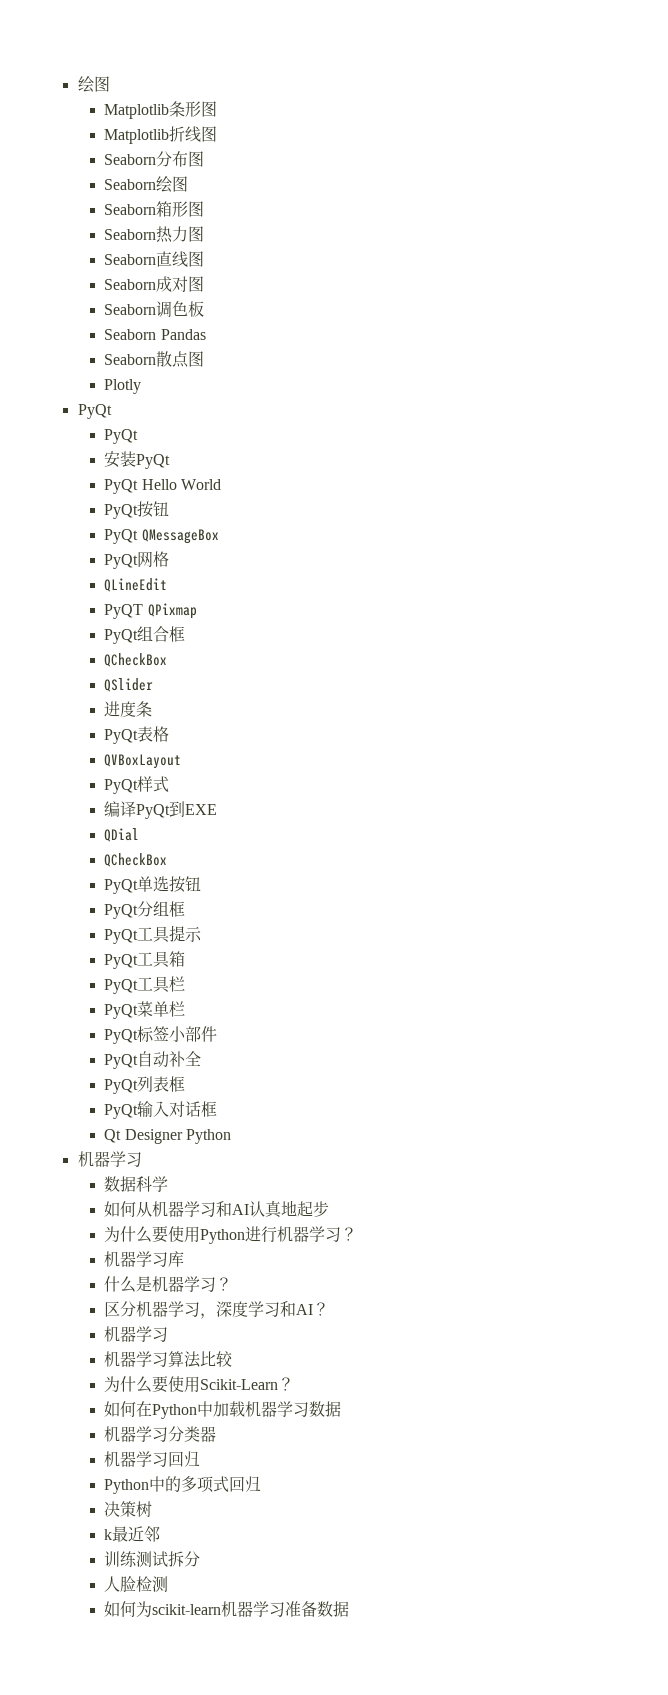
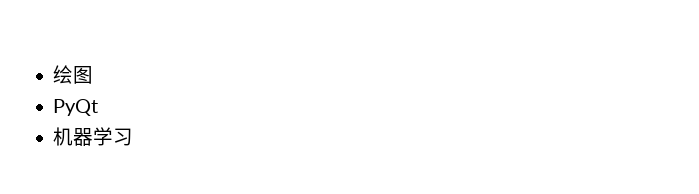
[77,76,110,93] [104,101,218,119] [104,126,218,144] [104,151,205,167] [104,176,189,193] [104,201,205,217] [104,226,205,243] [104,251,205,267] [104,276,205,292] [104,301,205,318] [104,329,206,340] [104,351,205,368] [104,379,142,394] [77,404,112,419] [104,429,139,444] [104,451,171,469] [104,479,222,494] [104,501,170,519] [104,529,219,544] [104,551,170,569] [104,578,168,592] [104,603,197,619] [104,626,186,644] [104,653,168,667] [104,678,154,692] [104,701,153,717] [104,726,170,744] [104,754,182,769] [104,776,170,794] [104,801,218,819] [104,828,140,842] [104,853,168,867] [104,876,202,894] [104,901,186,919] [104,925,203,944] [104,951,186,969] [104,976,186,994] [104,1001,186,1019] [104,1026,218,1044] [104,1051,202,1069] [104,1076,186,1094] [104,1101,218,1119] [104,1129,232,1144] [77,1151,142,1167] [104,1176,169,1192] [104,1200,330,1218] [104,1226,358,1244] [104,1251,185,1267] [104,1276,233,1293] [104,1301,330,1319] [104,1326,169,1342] [104,1351,234,1368] [104,1376,295,1393] [104,1401,342,1419] [104,1426,217,1442] [104,1451,201,1467] [104,1476,262,1494] [104,1501,153,1517] [104,1526,161,1542] [104,1551,201,1567] [104,1576,169,1592] [104,1601,350,1617] 绘图 // Matplotlib条形图 // Matplotlib折线图 // Seaborn分布图 // Seaborn绘图 // Seaborn箱形图 // Seaborn热力图 // Seaborn直线图 // Seaborn成对图 // Seaborn调色板 // Seaborn Pandas // Seaborn散点图 // Plotly // PyQt // PyQt // 安装PyQt // PyQt Hello World // PyQt按钮 // PyQt QMessageBox // PyQt网格 // QLineEdit // PyQT QPixmap // PyQt组合框 // QCheckBox // QSlider // 进度条 // PyQt表格 // QVBoxLayout // PyQt样式 // 编译PyQt到EXE // QDial // QCheckBox // PyQt单选按钮 // PyQt分组框 // PyQt工具提示 // PyQt工具箱 // PyQt工具栏 // PyQt菜单栏 // PyQt标签小部件 // PyQt自动补全 // PyQt列表框 // PyQt输入对话框 // Qt Designer Python // 机器学习 // 数据科学 // 如何从机器学习和AI认真地起步 // 为什么要使用Python进行机器学习？ // 机器学习库 // 什么是机器学习？ // 区分机器学习，深度学习和AI？ // 机器学习 // 机器学习算法比较 // 为什么要使用Scikit-Learn？ // 如何在Python中加载机器学习数据 // 机器学习分类器 // 机器学习回归 // Python中的多项式回归 // 决策树 // k最近邻 // 训练测试拆分 // 人脸检测 // 如何为scikit-learn机器学习准备数据 -> [53,65,94,84] [53,99,99,116] [53,127,134,146] 绘图 // PyQt // 机器学习

